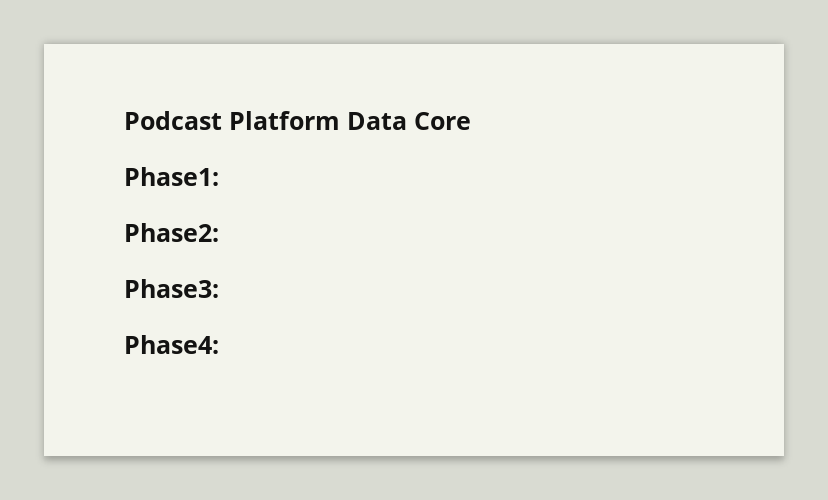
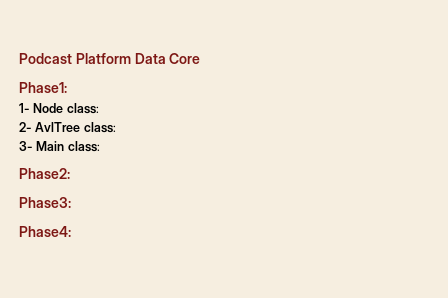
(219, 176) none -> [19,103,99,114] [19,122,116,133] [19,141,100,152] // 1- Node class: // 2- AvlTree class: // 3- Main class:

